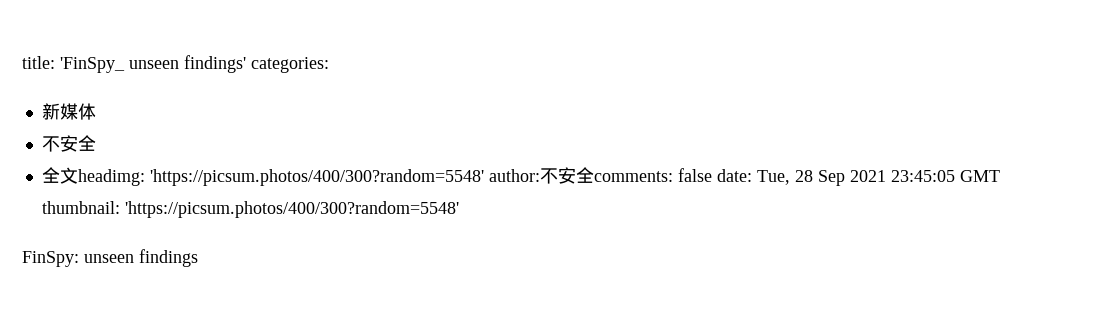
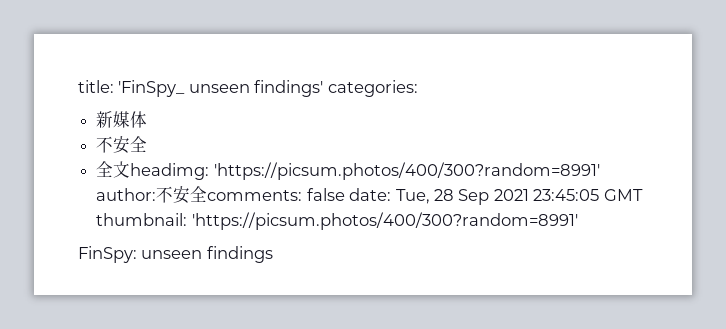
[149,169,484,186] 'https://picsum.photos/400/300?random=5548' -> [213,162,600,180] 'https://picsum.photos/400/300?random=8991'
[124,201,459,218] 'https://picsum.photos/400/300?random=5548' -> [191,212,578,230] 'https://picsum.photos/400/300?random=8991'

